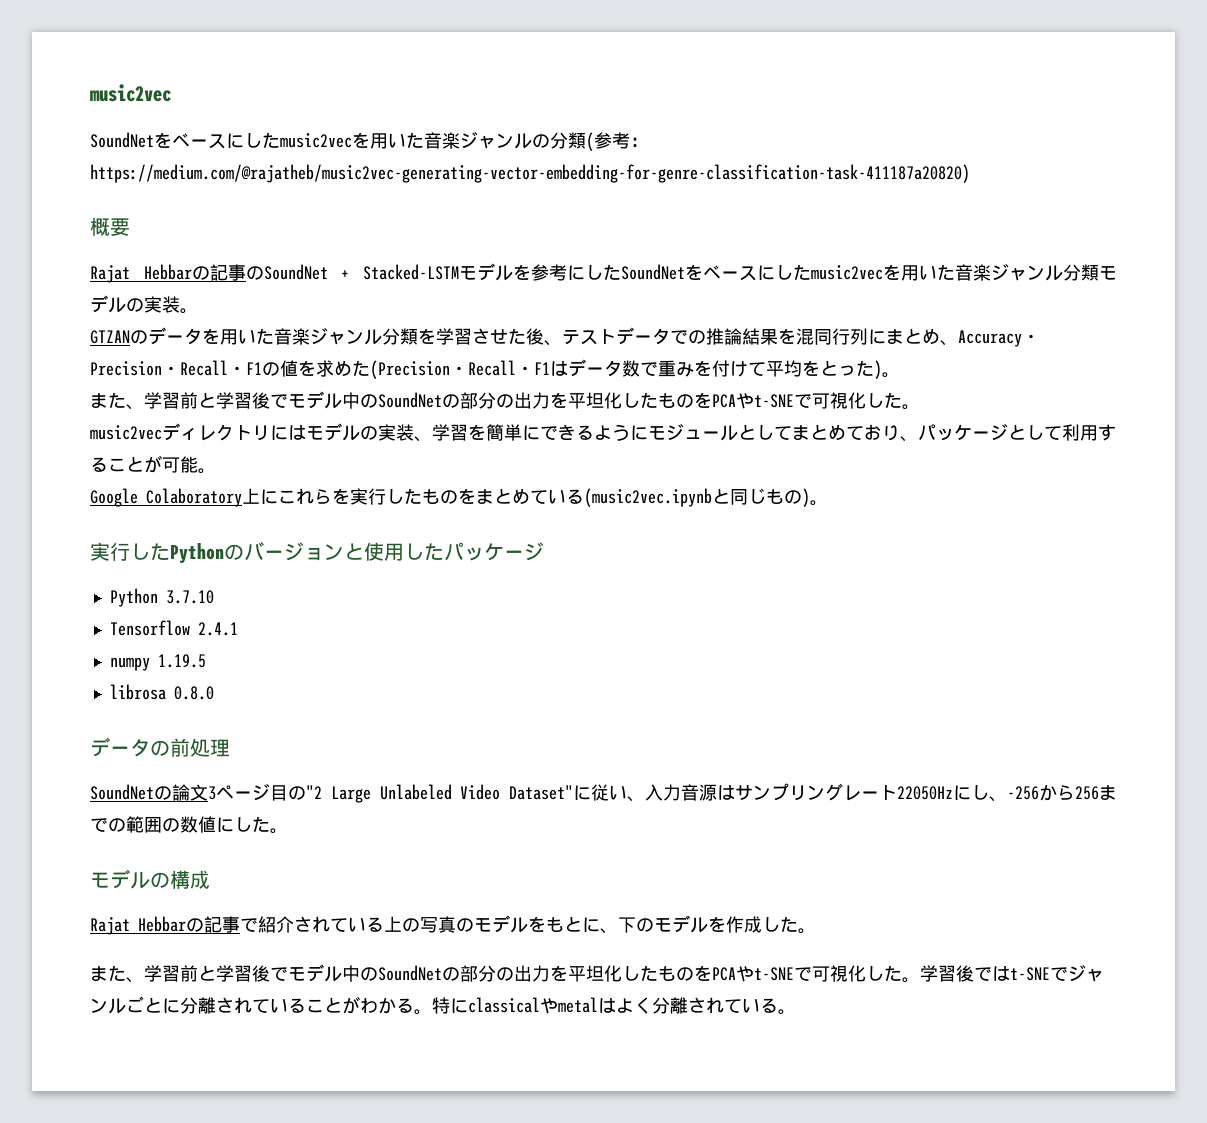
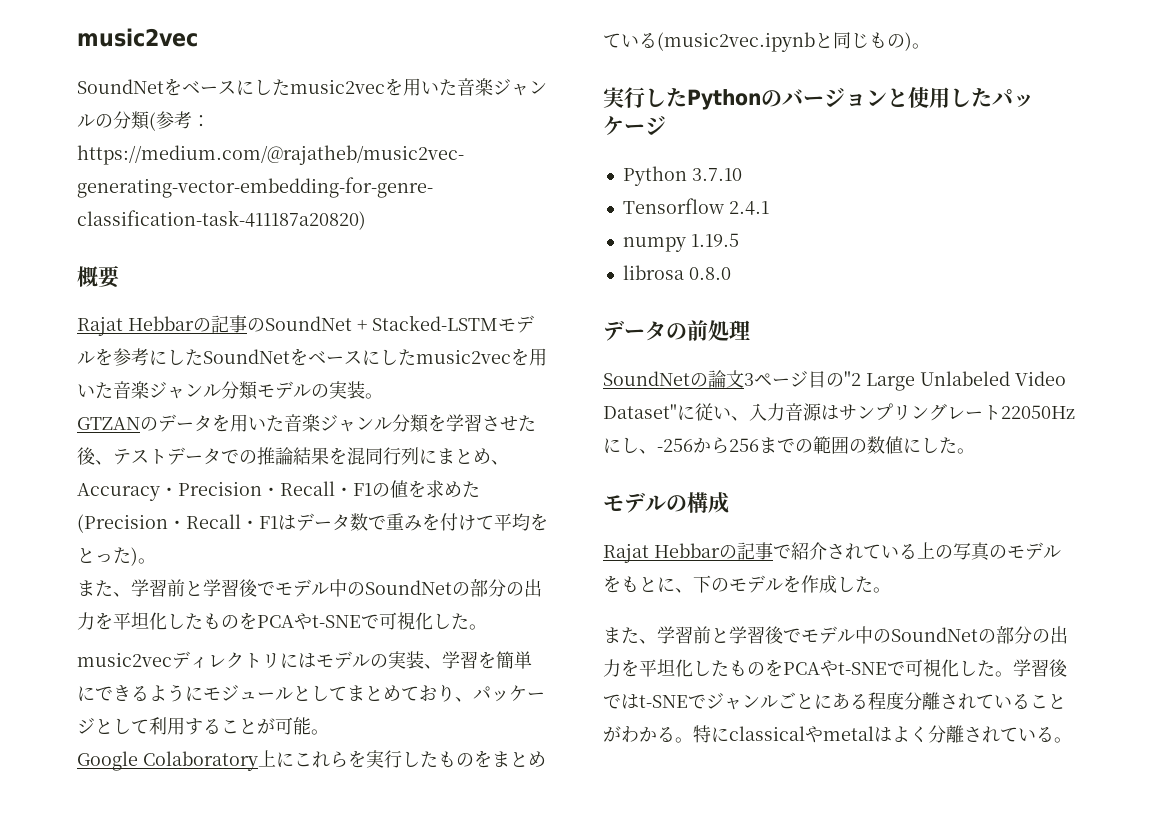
(180, 1006) none -> [832,692,904,710] ある程度

